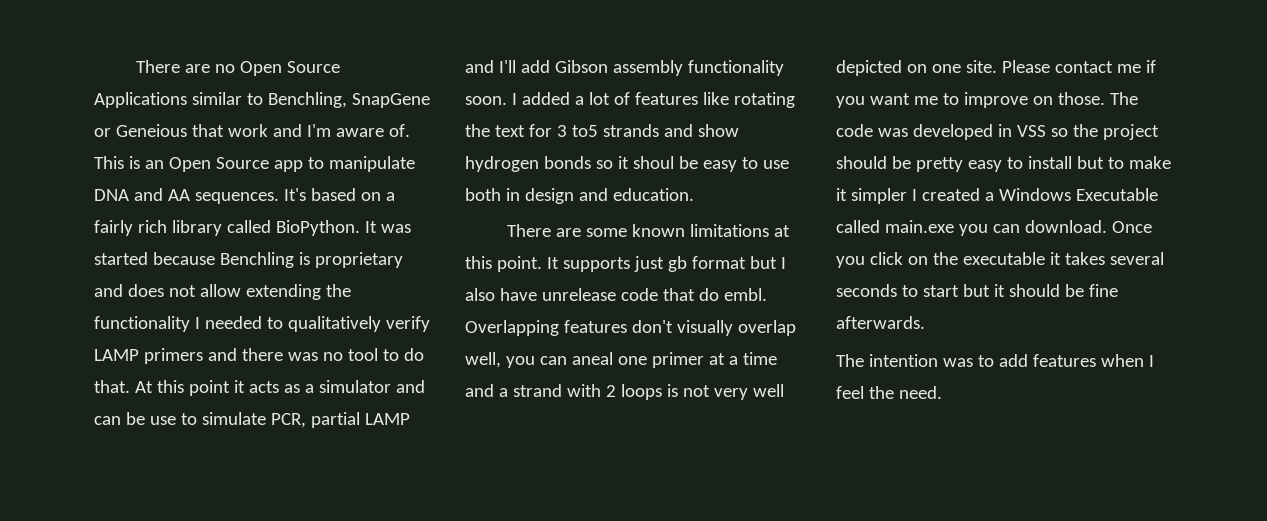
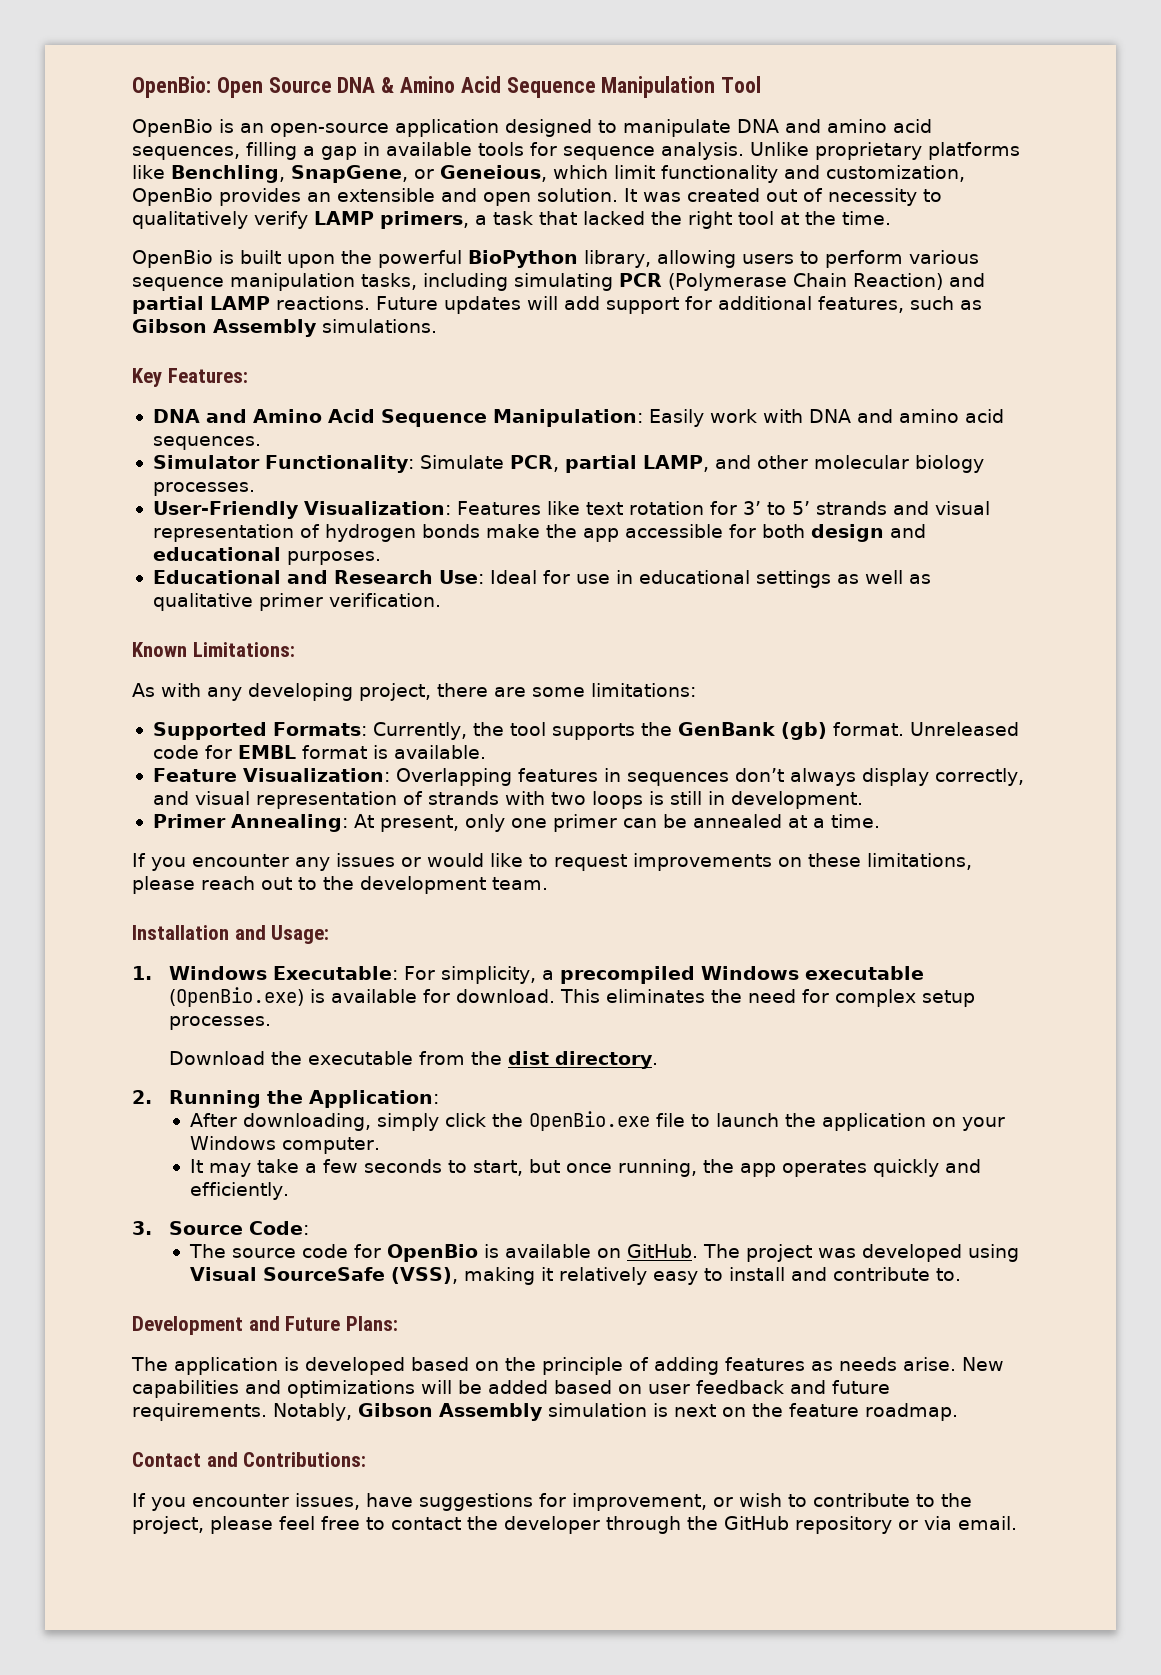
[136,60,341,76] [94,92,430,108] [94,124,410,137] [94,156,415,172] [94,188,395,204] [94,220,411,236] [94,252,403,268] [94,284,351,300] [94,316,430,332] [94,348,424,364] [94,380,425,396] [94,412,410,428] [465,60,784,76] [465,92,795,108] [465,124,739,137] [465,156,789,172] [465,188,694,204] [507,224,791,237] [465,256,786,272] [465,288,767,301] [465,320,796,336] [465,352,777,368] [465,384,784,400] [836,60,1156,76] [836,92,1138,108] [836,124,1159,140] [836,156,1171,172] [836,188,1158,204] [836,220,1152,236] [836,252,1164,268] [836,284,1118,297] [836,316,925,329] [836,354,1154,367] [836,386,942,399] There are no Open Source Applications similar to Benchling, SnapGene or Geneious that work and I'm aware of. This is an Open Source app to manipulate DNA and AA sequences. It's based on a fairly rich library called BioPython. It was started because Benchling is proprietary and does not allow extending the functionality I needed to qualitatively verify LAMP primers and there was no tool to do that. At this point it acts as a simulator and can be use to simulate PCR, partial LAMP and I'll add Gibson assembly functionality soon. I added a lot of features like rotating the text for 3 to5 strands and show hydrogen bonds so it shoul be easy to use both in design and education. // There are some known limitations at this point. It supports just gb format but I also have unrelease code that do embl. Overlapping features don't visually overlap well, you can aneal one primer at a time and a strand with 2 loops is not very well depicted on one site. Please contact me if you want me to improve on those. The code was developed in VSS so the project should be pretty easy to install but to make it simpler I created a Windows Executable called main.exe you can download. Once you click on the executable it takes several seconds to start but it should be fine afterwards. // The intention was to add features when I feel the need. -> [132,76,762,98] [132,119,932,137] [132,142,1020,160] [132,165,965,183] [132,188,942,206] [132,211,891,229] [132,250,979,268] [132,273,985,291] [132,296,982,314] [132,319,437,337] [132,368,248,387] [152,409,1004,427] [152,436,261,450] [152,455,984,473] [152,482,255,496] [152,501,990,519] [152,524,926,542] [152,547,381,565] [152,570,931,588] [152,593,441,611] [132,642,295,657] [132,683,696,701] [152,722,1019,740] [152,745,486,759] [152,768,1024,786] [152,791,863,809] [152,814,880,832] [132,853,972,871] [132,876,548,894] [132,925,330,944] [132,966,925,984] [169,987,976,1007] [169,1016,272,1030] [169,1051,659,1069] [132,1090,440,1108] [189,1111,1005,1131] [189,1136,380,1154] [189,1159,981,1177] [189,1182,289,1200] [132,1221,310,1235] [188,1244,1019,1262] [189,1267,961,1285] [132,1316,398,1335] [131,1357,1004,1375] [132,1380,890,1398] [132,1403,958,1421] [132,1452,367,1467] [132,1493,972,1511] [132,1516,1017,1534] OpenBio: Open Source DNA & Amino Acid Sequence Manipulation Tool // OpenBio is an open-source application designed to manipulate DNA and amino acid sequences, filling a gap in available tools for sequence analysis. Unlike proprietary platforms like Benchling, SnapGene, or Geneious, which limit functionality and customization, OpenBio provides an extensible and open solution. It was created out of necessity to qualitatively verify LAMP primers, a task that lacked the right tool at the time. // OpenBio is built upon the powerful BioPython library, allowing users to perform various sequence manipulation tasks, including simulating PCR (Polymerase Chain Reaction) and partial LAMP reactions. Future updates will add support for additional features, such as Gibson Assembly simulations. // Key Features: // DNA and Amino Acid Sequence Manipulation: Easily work with DNA and amino acid sequences. // Simulator Functionality: Simulate PCR, partial LAMP, and other molecular biology processes. // User-Friendly Visualization: Features like text rotation for 3’ to 5’ strands and visual representation of hydrogen bonds make the app accessible for both design and educational purposes. // Educational and Research Use: Ideal for use in educational settings as well as qualitative primer verification. // Known Limitations: // As with any developing project, there are some limitations: // Supported Formats: Currently, the tool supports the GenBank (gb) format. Unreleased code for EMBL format is available. // Feature Visualization: Overlapping features in sequences don’t always display correctly, and visual representation of strands with two loops is still in development. // Primer Annealing: At present, only one primer can be annealed at a time. // If you encounter any issues or would like to request improvements on these limitations, please reach out to the development team. // Installation and Usage: // 1. Windows Executable: For simplicity, a precompiled Windows executable (OpenBio.exe) is available for download. This eliminates the need for complex setup processes. // Download the executable from the dist directory. // 2. Running the Application: // After downloading, simply click the OpenBio.exe file to launch the application on your Windows computer. // It may take a few seconds to start, but once running, the app operates quickly and efficiently. // 3. Source Code: // The source code for OpenBio is available on GitHub. The project was developed using Visual SourceSafe (VSS), making it relatively easy to install and contribute to. // Development and Future Plans: // The application is developed based on the principle of adding features as needs arise. New capabilities and optimizations will be added based on user feedback and future requirements. Notably, Gibson Assembly simulation is next on the feature roadmap. // Contact and Contributions: // If you encounter issues, have suggestions for improvement, or wish to contribute to the project, please feel free to contact the developer through the GitHub repository or via email.

